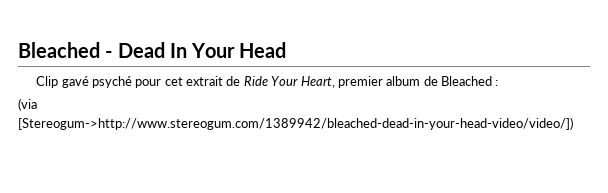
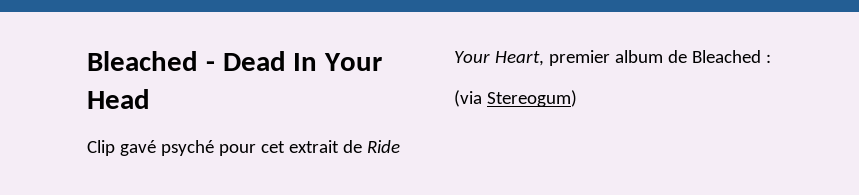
[18,117,573,130] [Stereogum->http://www.stereogum.com/1389942/bleached-dead-in-your-head-video/video/]) -> [486,90,577,107] Stereogum)

